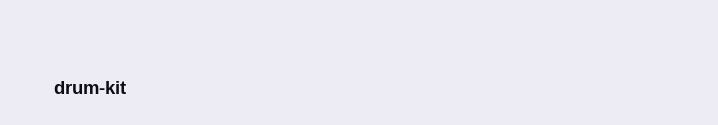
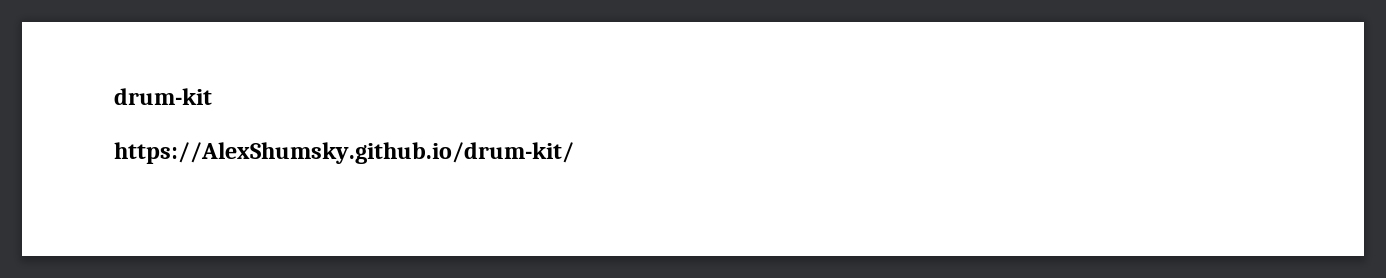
(126, 87) none -> [114,142,574,164] // https://AlexShumsky.github.io/drum-kit/

